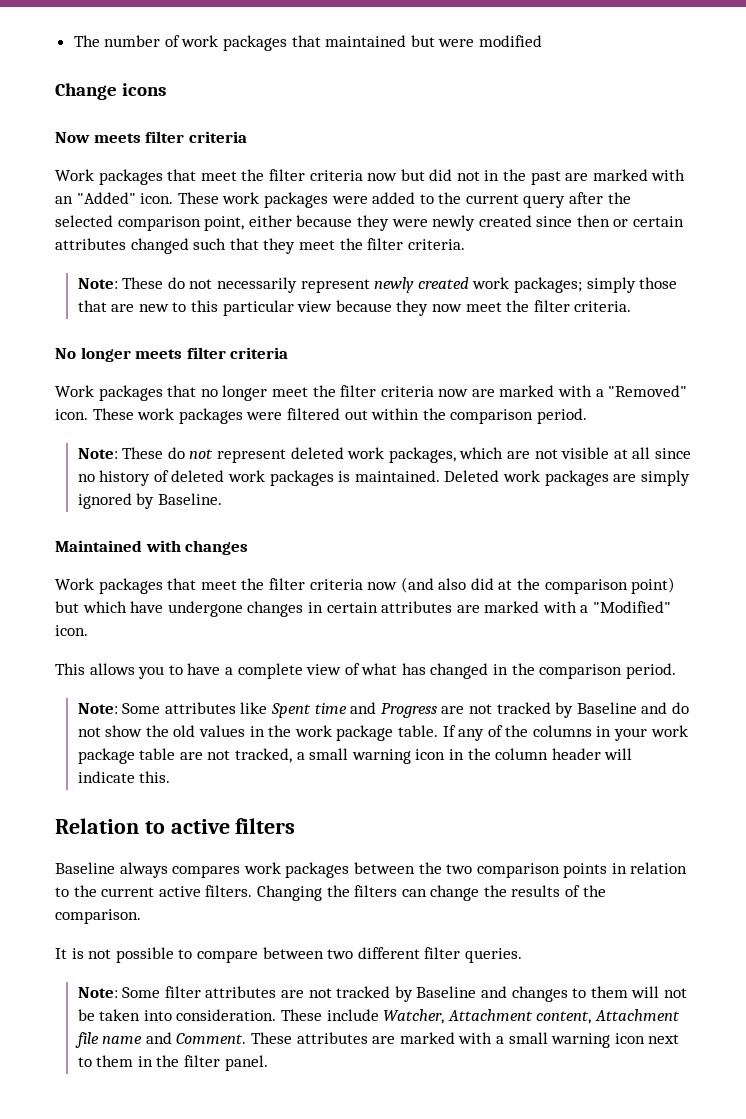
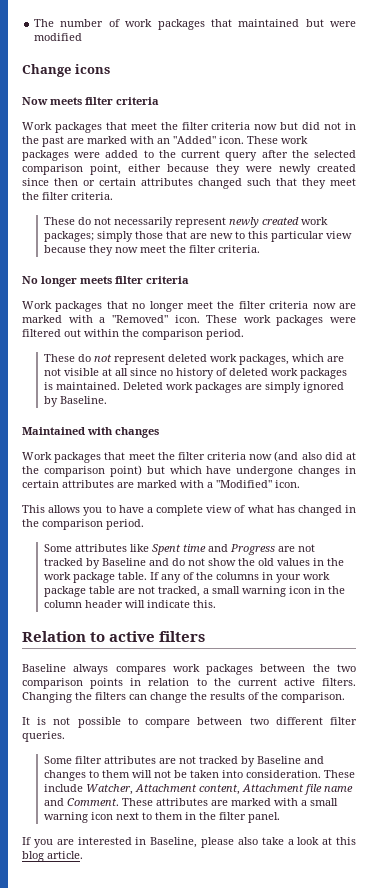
[77,278,118,289] Note: -> (113, 196) none
[77,448,118,459] Note: -> (244, 334) none
[77,703,118,714] Note: -> (144, 524) none
[77,987,118,998] Note: -> (65, 736) none
(268, 1063) none -> [22,837,356,848] [22,851,83,862] // If you are interested in Baseline, please also take a look at this blog article.

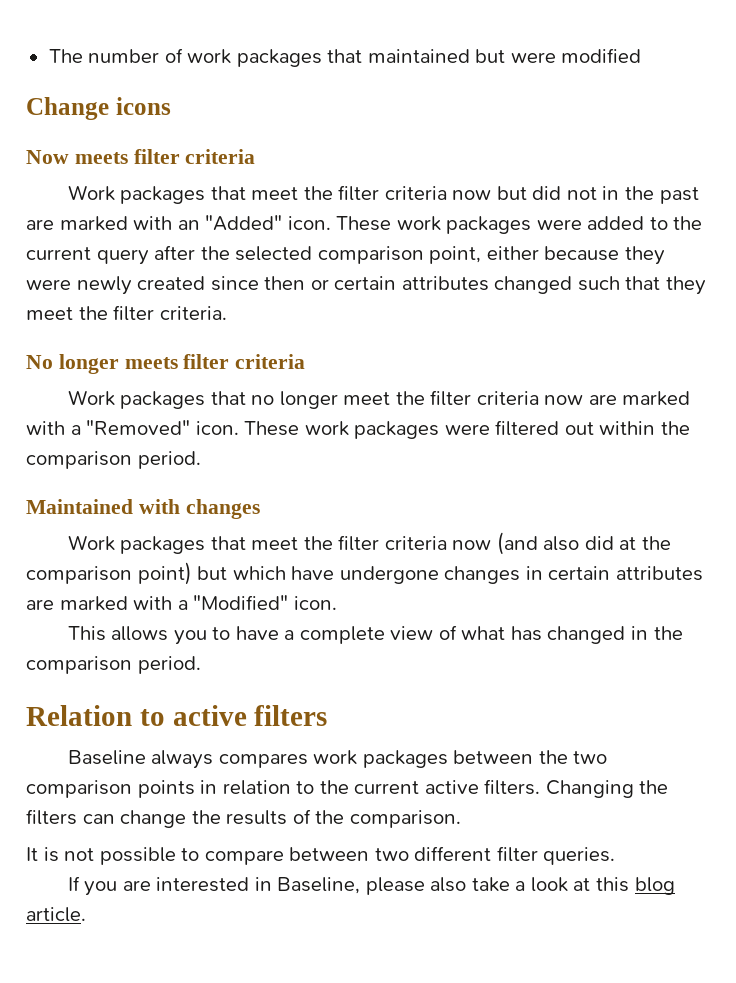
[43,217,328,228] [43,231,352,242] [43,245,260,256] // These do not necessarily represent newly created work packages; simply those that are new to this particular view because they now meet the filter criteria. -> (227, 313) none
[43,354,344,365] [43,368,347,379] [43,382,344,393] [43,396,107,407] // These do not represent deleted work packages, which are not visible at all since no history of deleted work packages is maintained. Deleted work packages are simply ignored by Baseline. -> (201, 460) none
[43,544,315,555] [43,558,344,569] [43,572,330,583] [43,586,345,597] [43,600,216,608] // Some attributes like Spent time and Progress are not tracked by Baseline and do not show the old values in the work package table. If any of the columns in your work package table are not tracked, a small warning icon in the column header will indicate this. -> (201, 665) none
[43,756,324,767] [43,770,355,781] [43,784,353,795] [43,798,338,806] [43,812,280,823] // Some filter attributes are not tracked by Baseline and changes to them will not be taken into consideration. These include Watcher, Attachment content, Attachment file name and Comment. These attributes are marked with a small warning icon next to them in the filter panel. -> (616, 856) none

